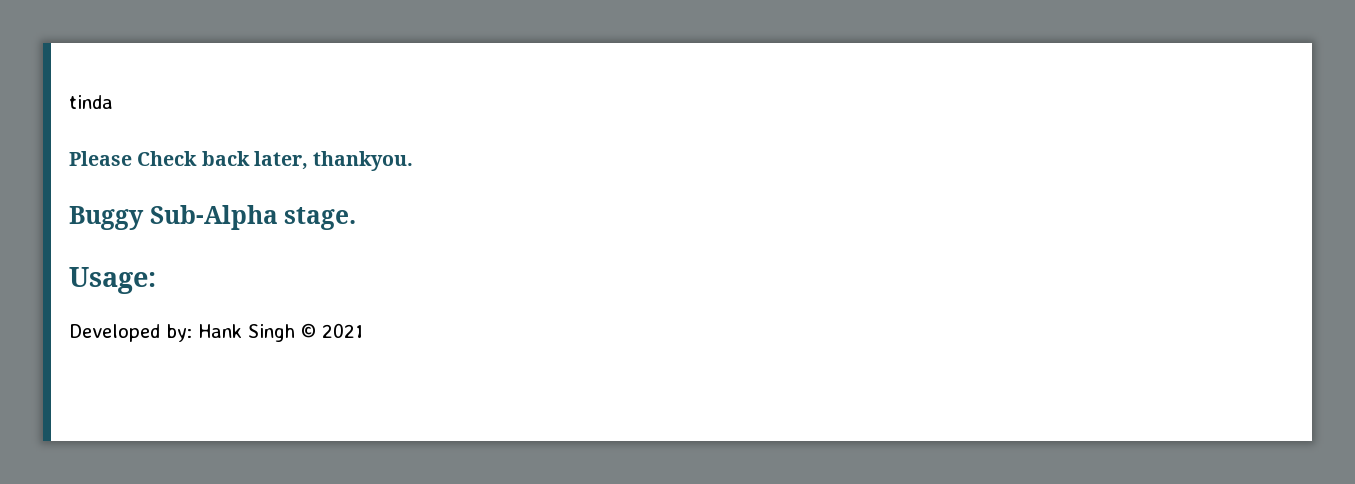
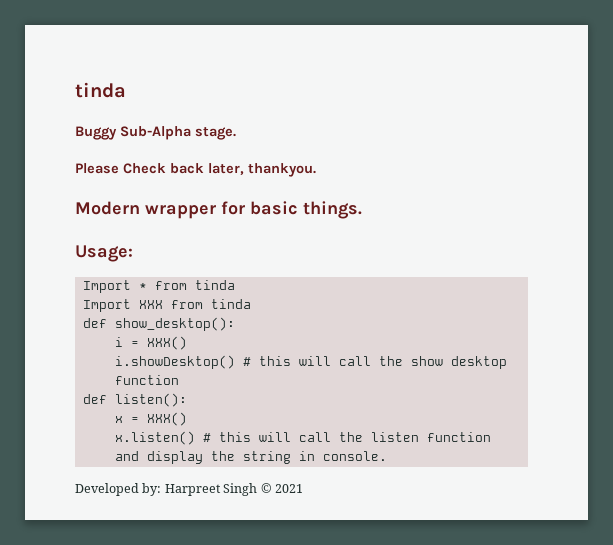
[69,95,113,109] tinda -> [75,82,126,98] [75,126,236,140] tinda // Buggy Sub-Alpha stage.
[69,205,357,230] [69,267,156,294] Buggy Sub-Alpha stage. // Usage: -> [75,201,362,219] [75,245,133,262] [82,280,235,293] [82,299,251,312] [82,317,235,331] [114,336,187,350] [114,355,507,369] [114,375,179,385] [82,393,187,407] [114,412,187,426] [114,431,491,445] [114,451,387,464] Modern wrapper for basic things. // Usage: // Import * from tinda // Import XXX from tinda // def show_desktop(): // i = XXX() // i.showDesktop() # this will call the show desktop function // def listen(): // x = XXX() // x.listen() # this will call the listen function and display the string in console.
[198,324,242,338] Hank -> [164,484,221,496] Harpreet

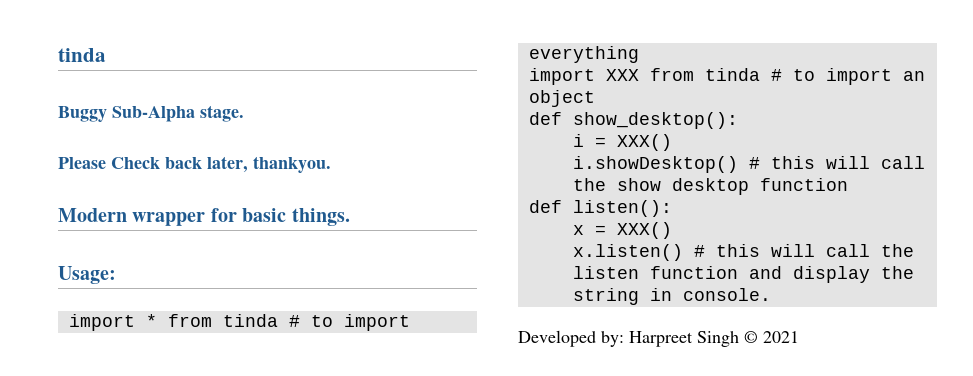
[82,280,131,293] Import -> [68,314,135,331] import
[82,299,251,312] // Import XXX from tinda -> [288,314,410,331] [528,46,639,63] [528,68,925,85] [528,90,595,107] # to import everything // import XXX from tinda # to import an object

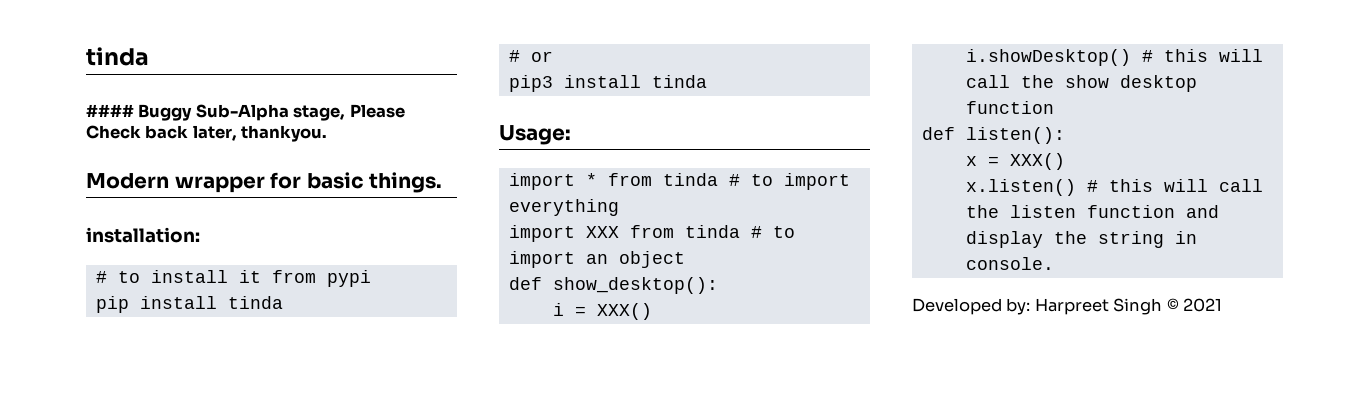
[58,48,106,62] tinda // -> [86,47,149,66] [86,104,134,117] tinda // ####
[200,105,244,122] stage. // -> [293,105,346,121] stage,
(350, 217) none -> [86,227,200,243] [95,270,371,287] [95,296,283,313] [508,50,553,62] [508,75,707,92] // installation: // # to install it from pypi // pip install tinda // # or // pip3 install tinda

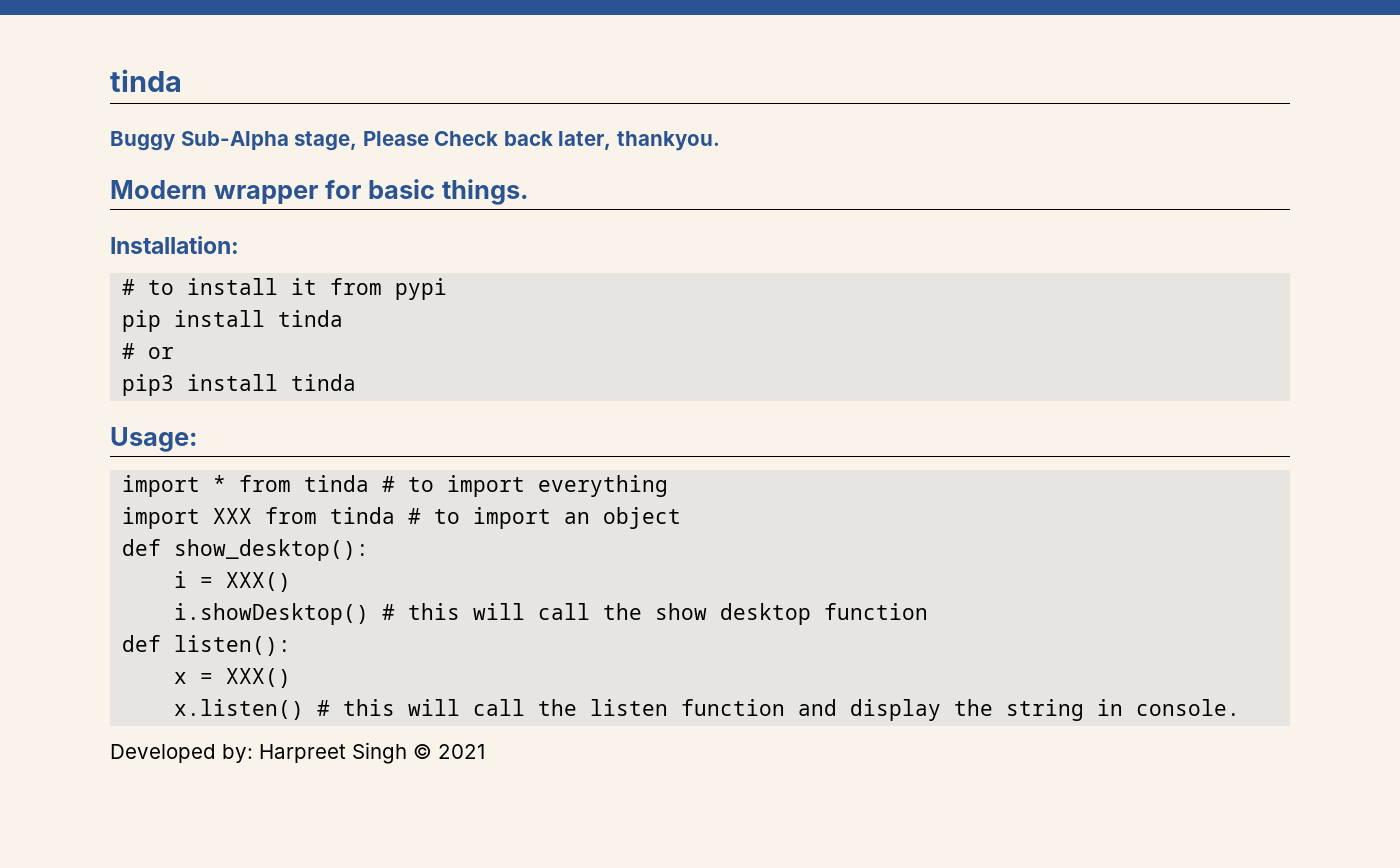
[86,47,149,66] [86,104,134,117] tinda // #### -> [110,69,182,92] tinda //
[86,227,200,243] installation: -> [110,236,239,254] Installation:

